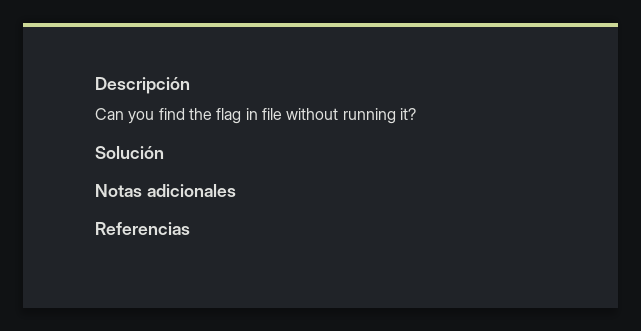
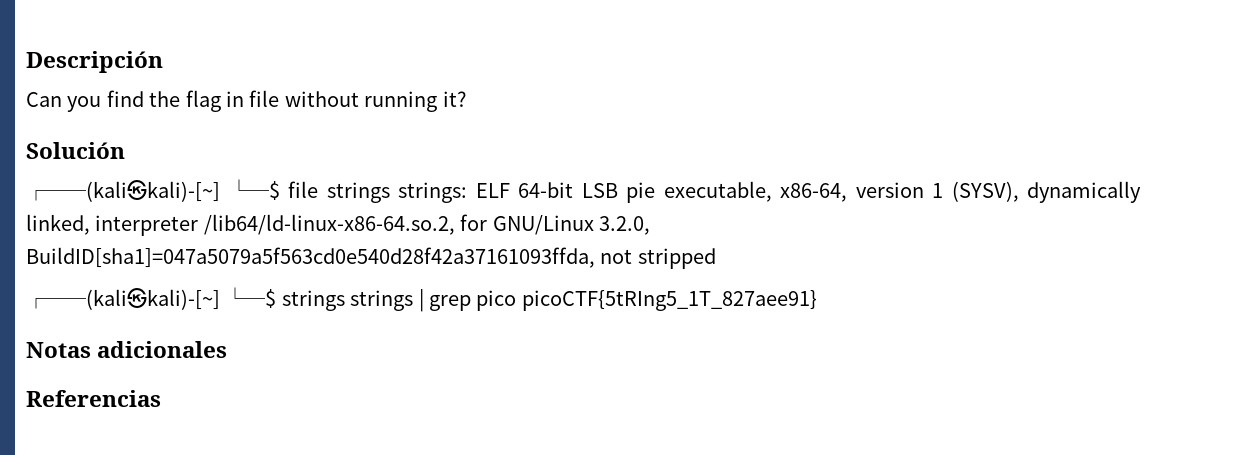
(164, 152) none -> [26,179,1141,203] [26,214,650,236] [26,247,716,269] [26,287,817,312] // ┌──(kali㉿kali)-[~] └─$ file strings strings: ELF 64-bit LSB pie executable, x86-64, version 1 (SYSV), dynamically linked, interpreter /lib64/ld-linux-x86-64.so.2, for GNU/Linux 3.2.0, BuildID[sha1]=047a5079a5f563cd0e540d28f42a37161093ffda, not stripped // ┌──(kali㉿kali)-[~] └─$ strings strings | grep pico picoCTF{5tRIng5_1T_827aee91}

